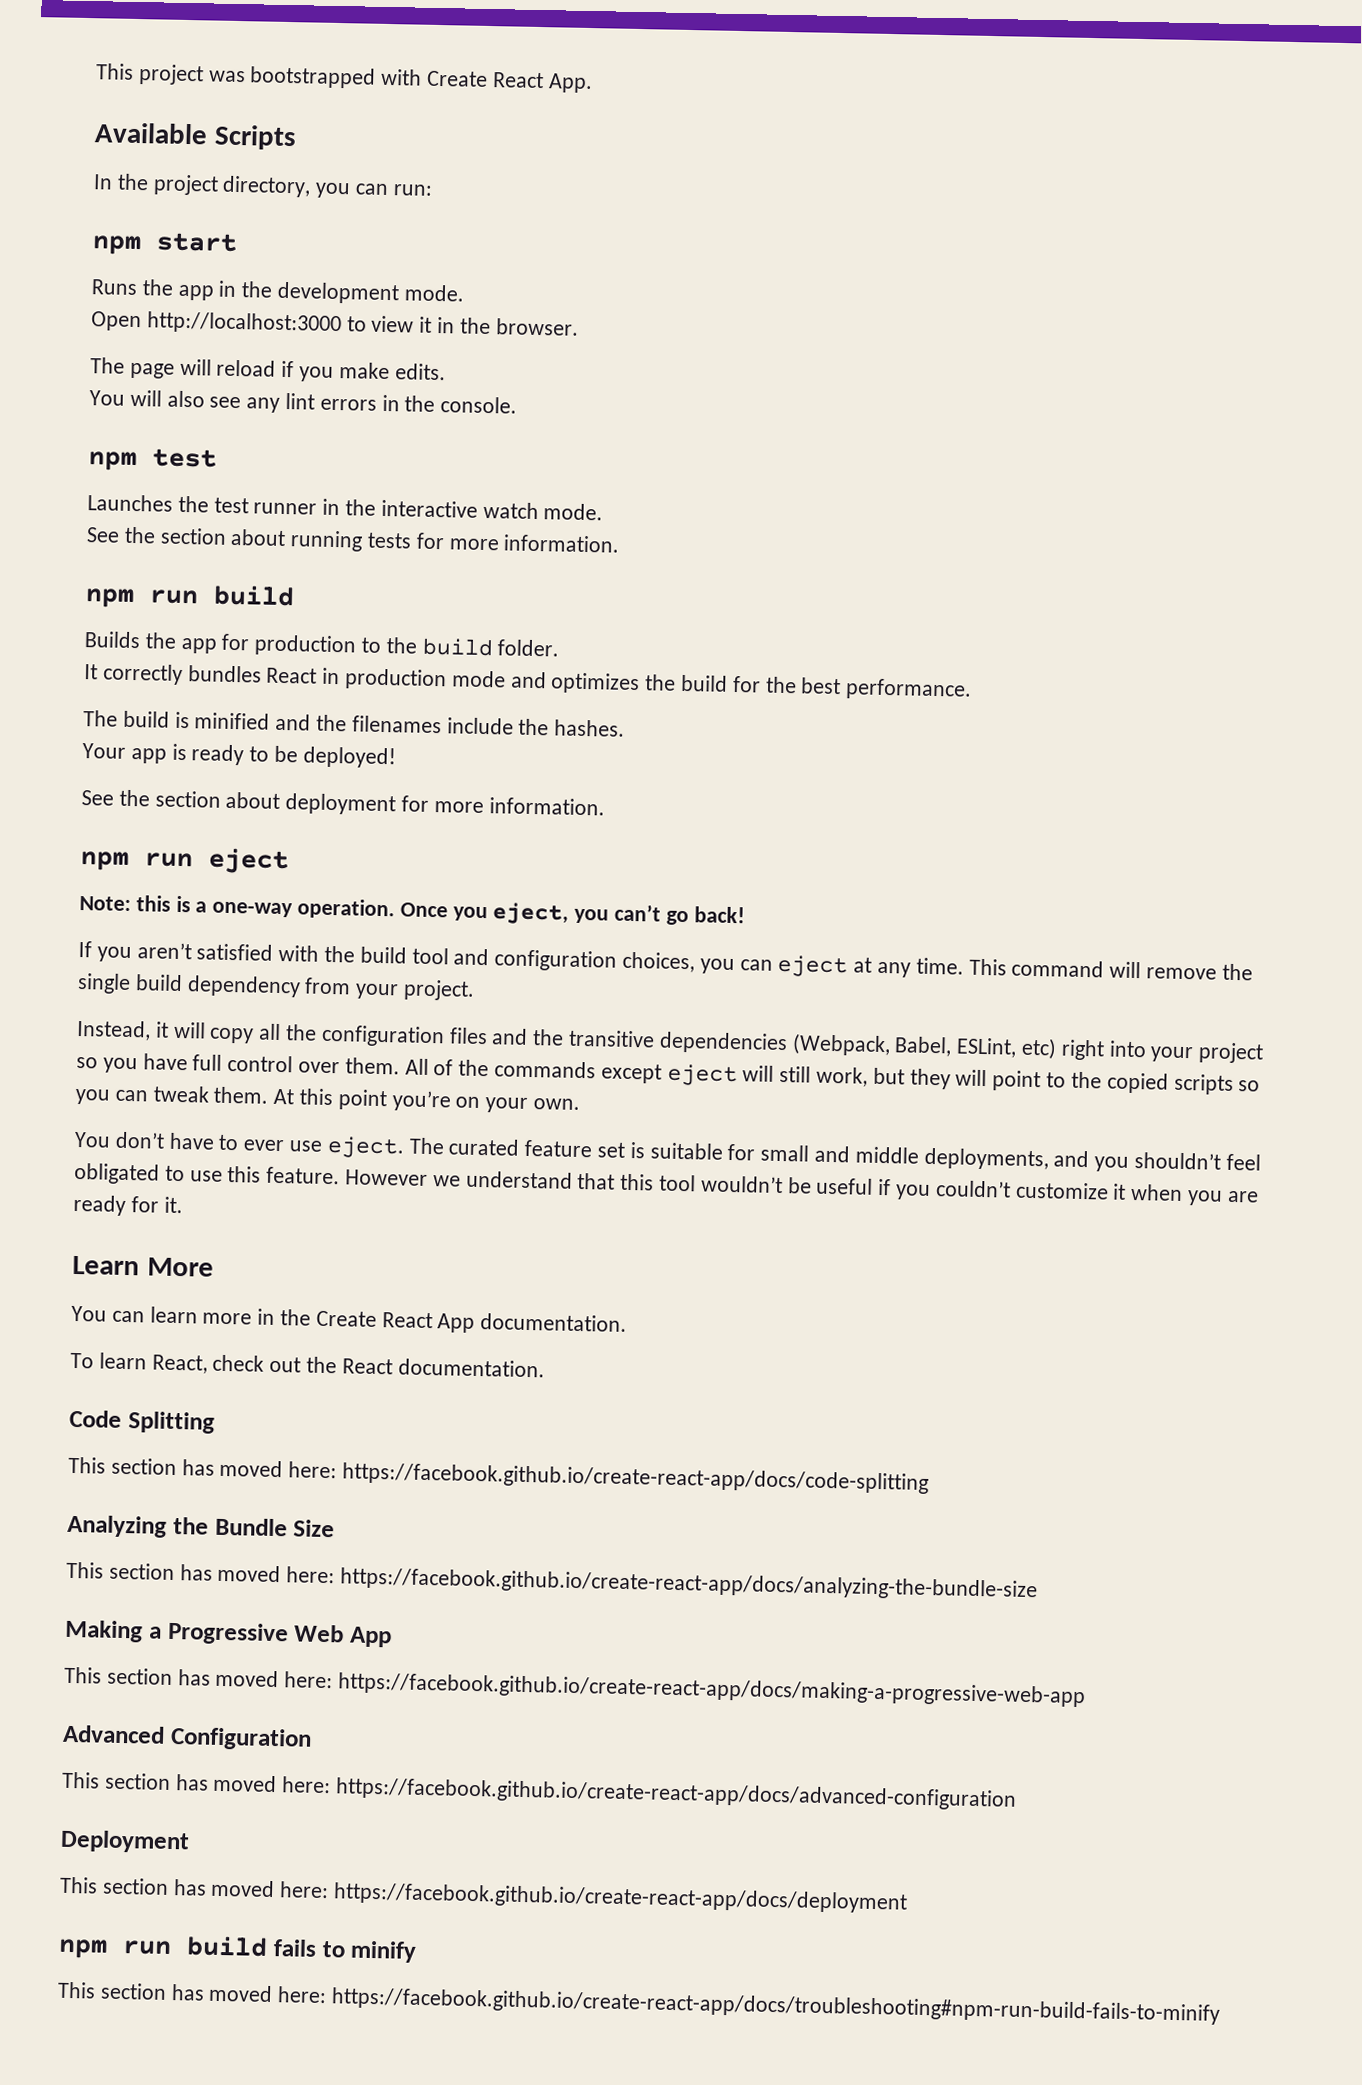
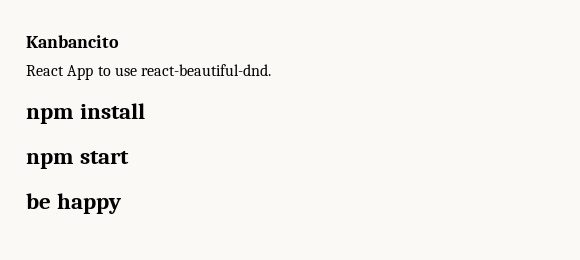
[96,63,593,94] [94,122,297,151] [93,173,433,199] [92,232,237,256] [91,279,465,305] [91,311,579,336] [90,357,446,382] [89,389,518,414] [88,448,217,472] [87,494,604,521] [86,526,621,553] [85,584,295,609] [84,631,560,657] [84,663,973,701] [83,710,626,737] [82,743,396,769] [81,789,605,816] [80,847,289,875] [79,895,745,926] [78,941,1253,981] [77,972,476,1001] [76,1019,1265,1064] [76,1053,1261,1095] [75,1085,581,1113] [74,1131,1261,1172] [74,1162,1259,1206] [73,1194,183,1216] [72,1255,214,1277] [71,1305,628,1333] [70,1352,545,1378] [69,1409,215,1434] [68,1456,930,1495] [67,1514,336,1538] [66,1561,1039,1602] [64,1619,392,1648] [64,1666,1087,1708] [62,1724,312,1751] [62,1771,1018,1811] [60,1829,190,1854] [59,1876,909,1914] [58,1935,418,1963] [57,1981,1221,2025] This project was bootstrapped with Create React App. // Available Scripts // In the project directory, you can run: // npm start // Runs the app in the development mode. // Open http://localhost:3000 to view it in the browser. // The page will reload if you make edits. // You will also see any lint errors in the console. // npm test // Launches the test runner in the interactive watch mode. // See the section about running tests for more information. // npm run build // Builds the app for production to the build folder. // It correctly bundles React in production mode and optimizes the build for the best performance. // The build is minified and the filenames include the hashes. // Your app is ready to be deployed! // See the section about deployment for more information. // npm run eject // Note: this is a one-way operation. Once you eject, you can’t go back! // If you aren’t satisfied with the build tool and configuration choices, you can eject at any time. This command will remove the single build dependency from your project. // Instead, it will copy all the configuration files and the transitive dependencies (Webpack, Babel, ESLint, etc) right into your project so you have full control over them. All of the commands except eject will still work, but they will point to the copied scripts so you can tweak them. At this point you’re on your own. // You don’t have to ever use eject. The curated feature set is suitable for small and middle deployments, and you shouldn’t feel obligated to use this feature. However we understand that this tool wouldn’t be useful if you couldn’t customize it when you are ready for it. // Learn More // You can learn more in the Create React App documentation. // To learn React, check out the React documentation. // Code Splitting // This section has moved here: https://facebook.github.io/create-react-app/docs/code-splitting // Analyzing the Bundle Size // This section has moved here: https://facebook.github.io/create-react-app/docs/analyzing-the-bundle-size // Making a Progressive Web App // This section has moved here: https://facebook.github.io/create-react-app/docs/making-a-progressive-web-app // Advanced Configuration // This section has moved here: https://facebook.github.io/create-react-app/docs/advanced-configuration // Deployment // This section has moved here: https://facebook.github.io/create-react-app/docs/deployment // npm run build fails to minify // This section has moved here: https://facebook.github.io/create-react-app/docs/troubleshooting#npm-run-build-fails-to-minify -> [26,35,119,48] [26,64,272,80] [26,103,146,124] [26,151,130,169] [26,193,122,214] Kanbancito // React App to use react-beautiful-dnd. // npm install // npm start // be happy

